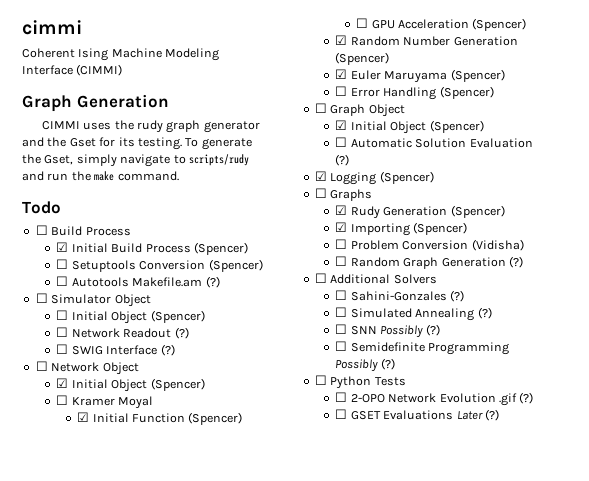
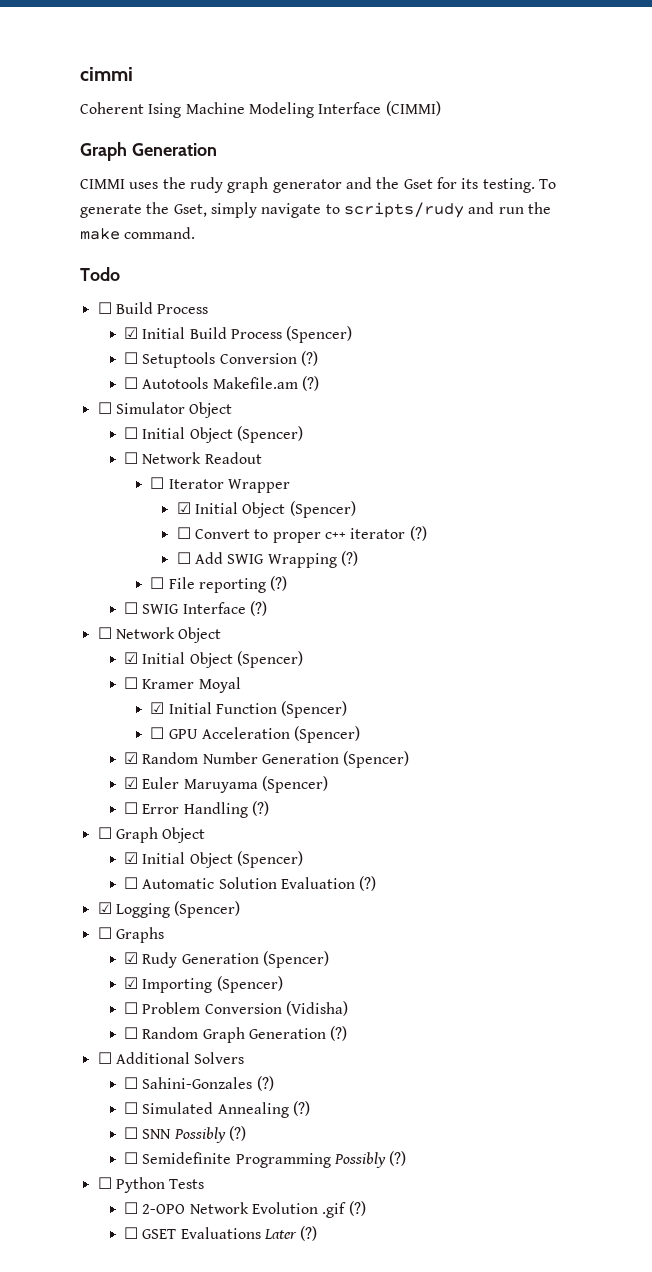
[208,259,263,272] (Spencer) -> [300,351,318,366] (?)
(172, 333) none -> [150,477,290,493] [176,501,356,518] [176,526,427,543] [176,551,358,568] [150,577,266,593] // ☐ Iterator Wrapper // ☑ Initial Object (Spencer) // ☐ Convert to proper c++ iterator (?) // ☐ Add SWIG Wrapping (?) // ☐ File reporting
[439,86,494,99] (Spencer) -> [251,801,269,816] (?)

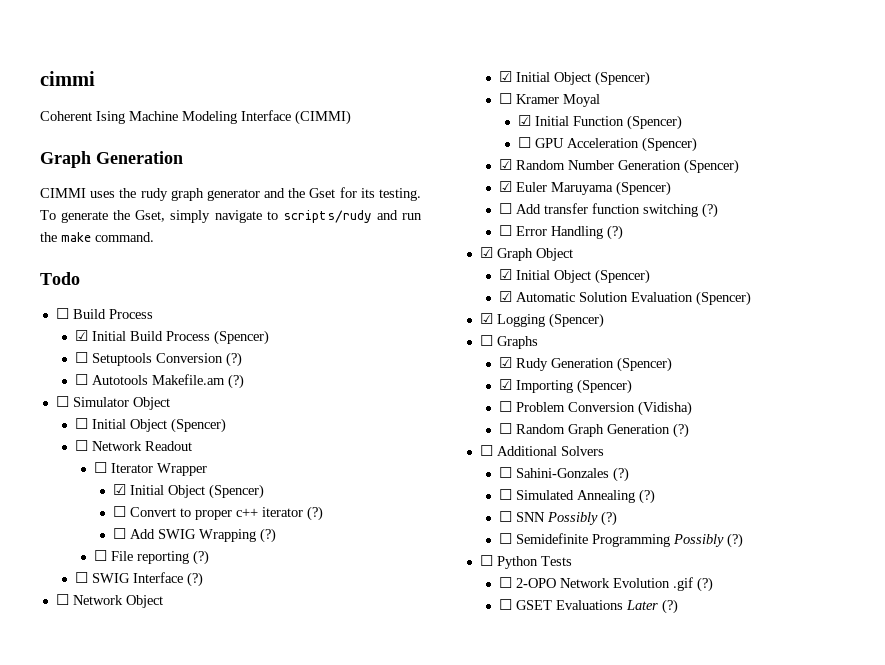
(328, 784) none -> [499,203,719,218] // ☐ Add transfer function switching (?)
[97,827,112,839] ☐ -> [479,247,493,258] ☑
[123,877,138,889] ☐ -> [499,291,513,302] ☑
[359,876,377,891] (?) -> [696,291,752,306] (Spencer)

